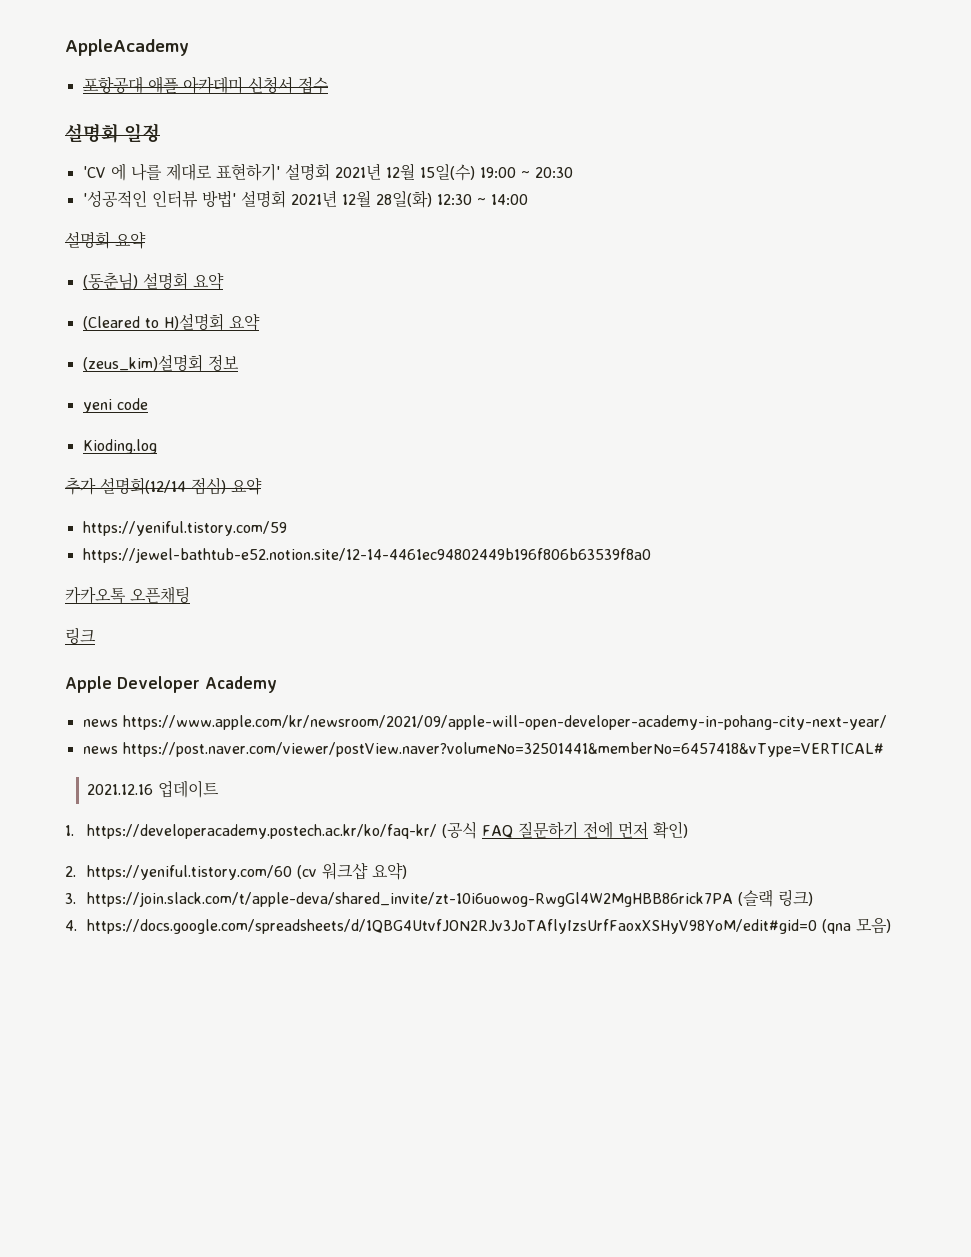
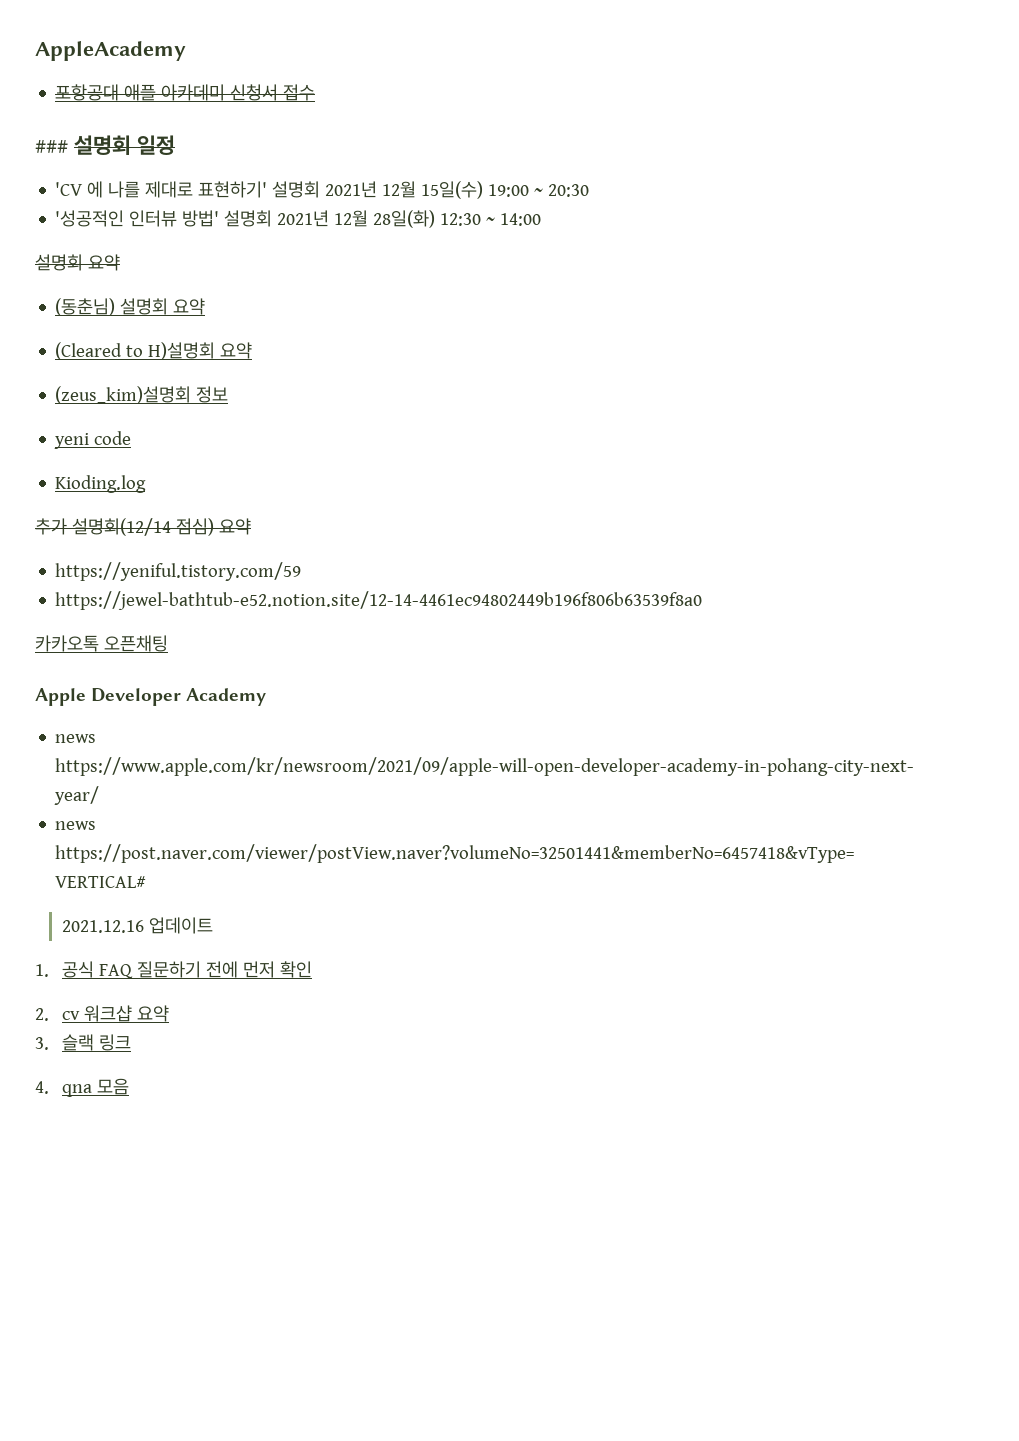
(329, 85) none -> [35,140,68,153] ###
[65,627,96,644] // 링크 -> (168, 643) none
[87,821,478,839] https://developeracademy.postech.ac.kr/ko/faq-kr/ (공식 -> [62,961,95,978] 공식
[653,821,689,839] 확인) -> [280,961,313,978] 확인
[87,862,408,880] [65,889,814,907] [65,918,892,934] https://yeniful.tistory.com/60 (cv 워크샵 요약) // 3. https://join.slack.com/t/apple-deva/shared_invite/zt-10i6uowog-RwgGl4W2MgHBB86rick7PA (슬랙 링크) // 4. https://docs.google.com/spreadsheets/d/1QBG4UtvfJON2RJv3JoTAflyIzsUrfFaoxXSHyV98YoM/edit#gid=0 (qna 모음) -> [62,1005,170,1022] [35,1034,132,1051] [35,1078,130,1097] cv 워크샵 요약 // 3. 슬랙 링크 // 4. qna 모음

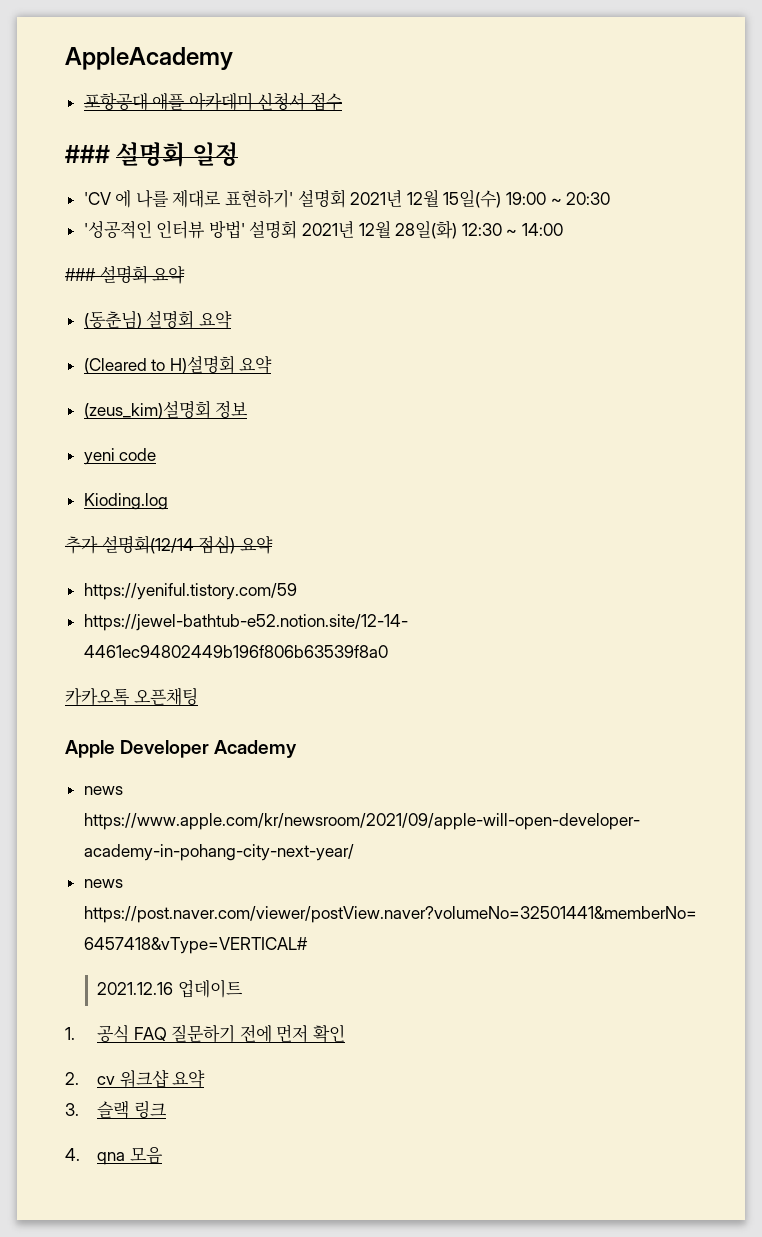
(542, 219) none -> [65,268,96,281] ###

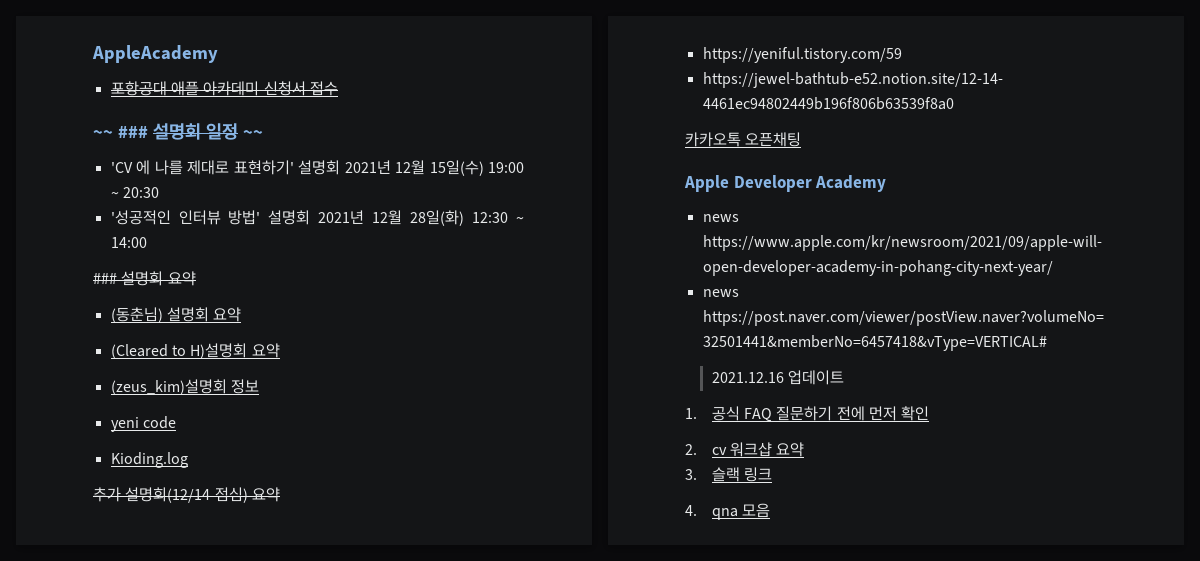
(344, 101) none -> [93,130,113,138] ~~
(238, 154) none -> [242,130,263,138] ~~

